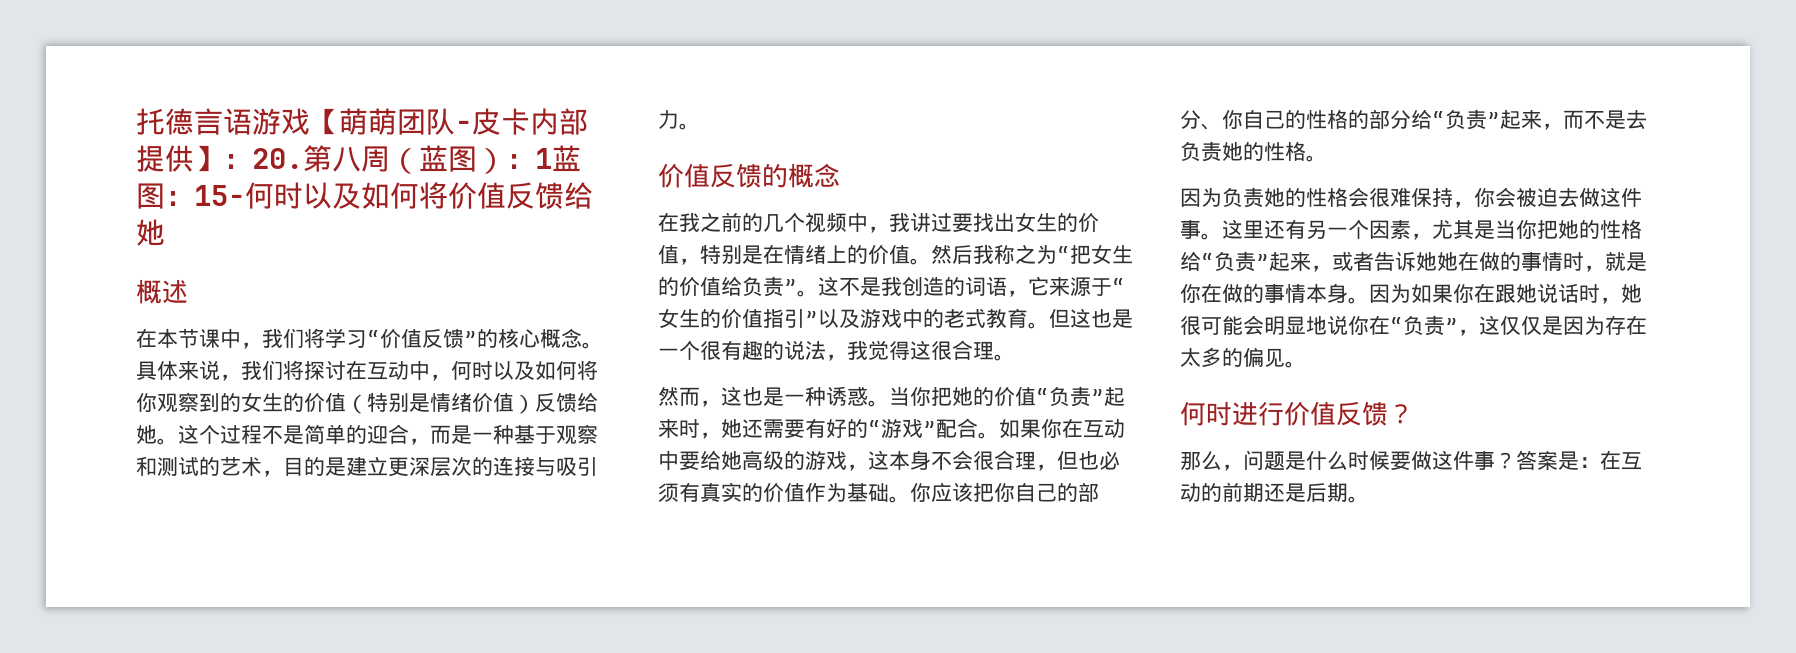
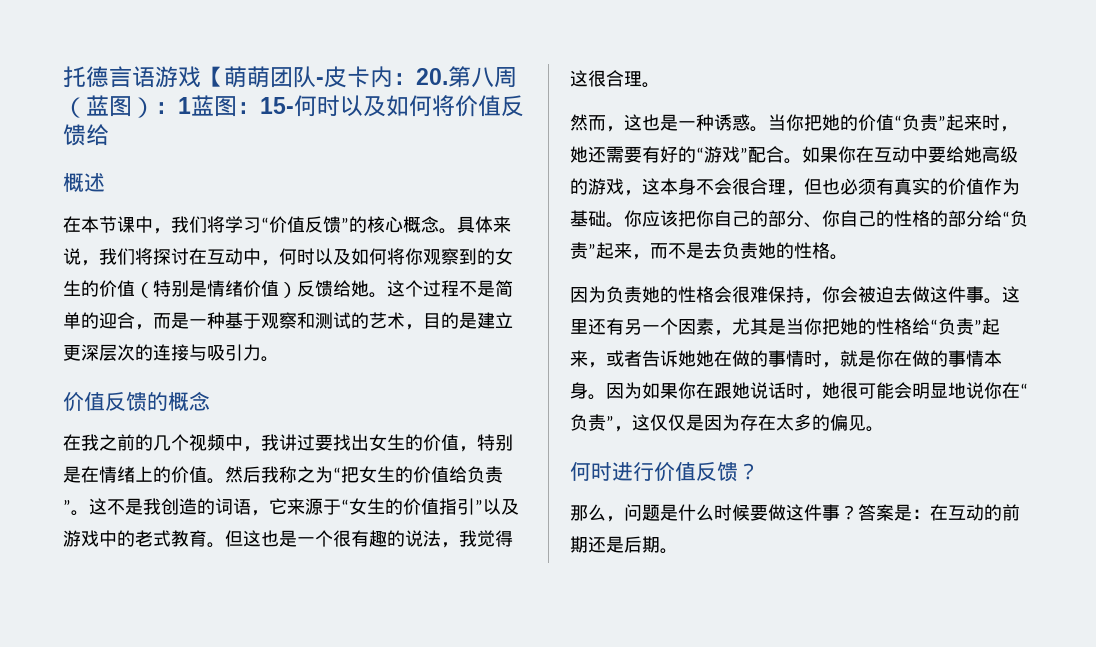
[559,108,588,135] [136,145,223,172] 部提供】 -> (393, 77) none
[136,219,165,246] 她 -> (109, 135) none

